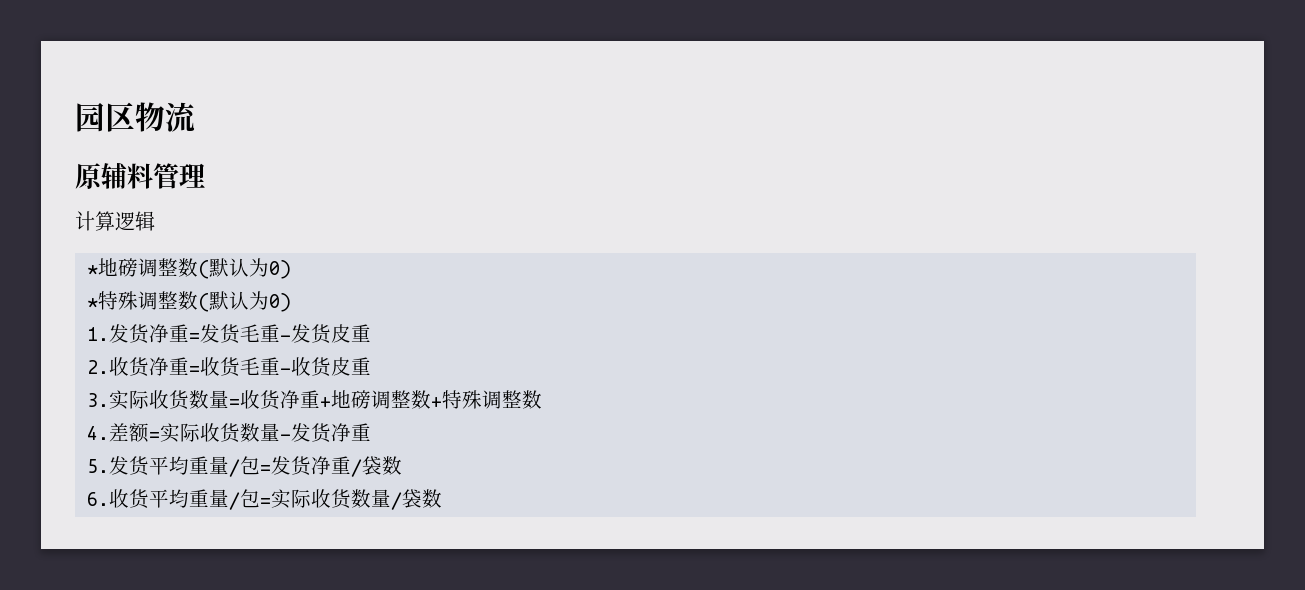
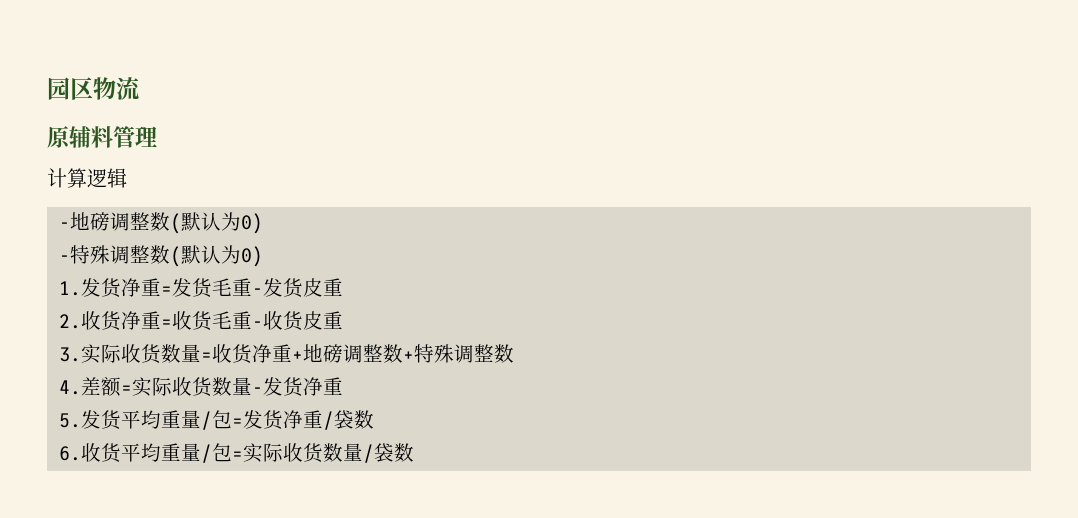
[87,265,98,275] * -> [59,222,70,229] -
[87,298,98,308] * -> [59,255,70,262] -

